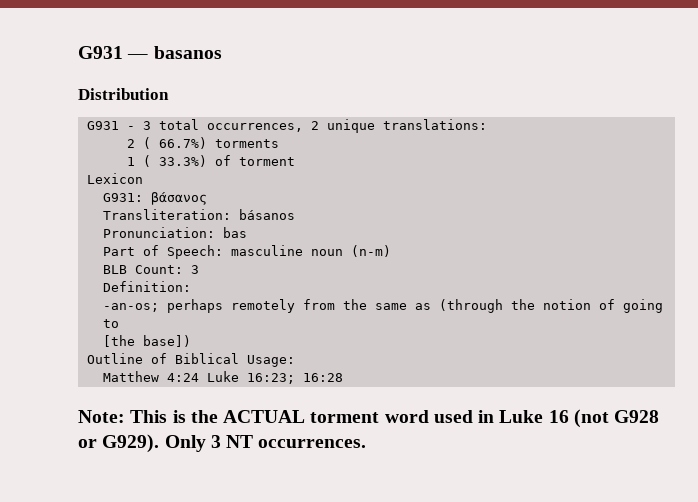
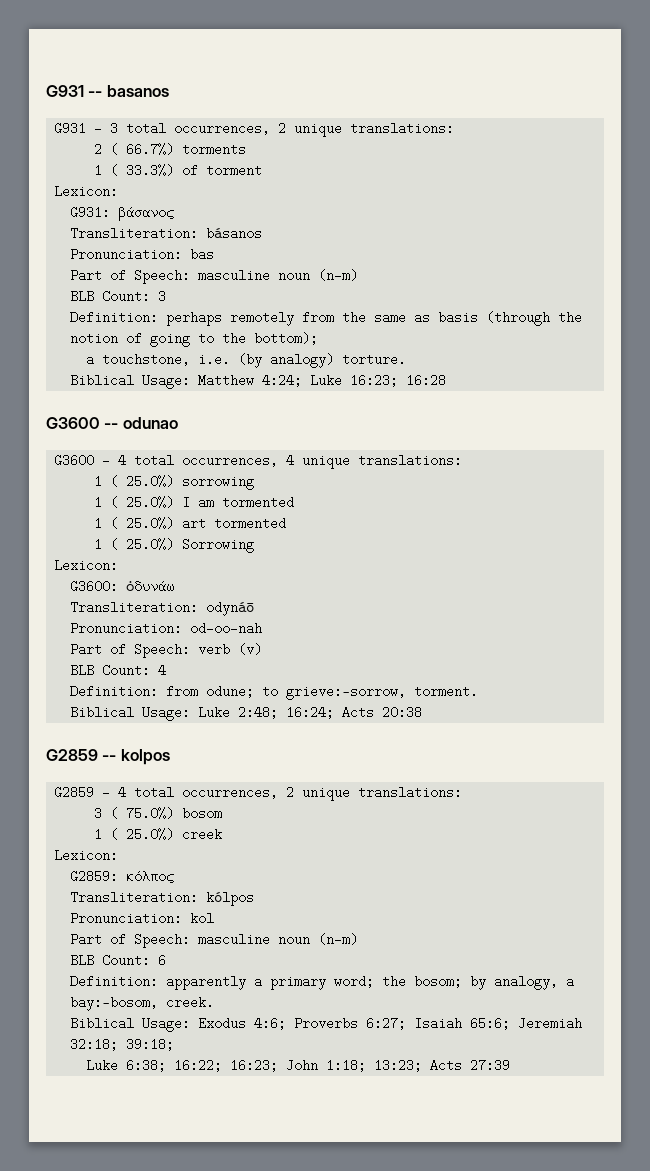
[78,46,149,59] G931 — -> [46,85,103,97] G931 --
[78,88,169,100] // Distribution -> (169, 91) none
[86,173,143,184] Lexicon -> [54,185,119,198] Lexicon:
[102,303,159,312] // -an-os; -> (159, 317) none
(431, 306) none -> [438,311,479,324] basis
[102,335,191,347] [86,353,295,367] [102,371,199,382] // [the base]) // Outline of Biblical Usage: // Matthew 4:24 -> [222,332,319,345] [86,353,407,368] [70,374,303,389] the bottom); // a touchstone, i.e. (by analogy) torture. // Biblical Usage: Matthew 4:24;
[78,409,660,428] [78,434,367,453] Note: This is the ACTUAL torment word used in Luke 16 (not G928 or G929). Only 3 NT occurrences. -> [46,417,178,429] [54,454,463,469] [94,475,255,490] [94,496,295,509] [94,517,287,530] [94,538,255,553] [54,559,119,572] [70,579,175,593] [70,601,255,616] [70,622,263,635] [70,643,263,658] [70,664,167,677] [70,685,479,700] [70,706,423,721] [46,749,170,765] [54,786,463,801] [94,807,223,820] [94,828,223,841] [54,849,119,862] [70,870,175,883] [70,891,255,906] [70,912,215,925] [70,933,359,948] [70,954,167,967] [70,975,575,990] [70,996,215,1011] [70,1017,583,1032] [70,1038,175,1051] [86,1059,511,1072] G3600 -- odunao // G3600 - 4 total occurrences, 4 unique translations: // 1 ( 25.0%) sorrowing // 1 ( 25.0%) I am tormented // 1 ( 25.0%) art tormented // 1 ( 25.0%) Sorrowing // Lexicon: // G3600: ὀδυνάω // Transliteration: odynáō // Pronunciation: od-oo-nah // Part of Speech: verb (v) // BLB Count: 4 // Definition: from odune; to grieve:—sorrow, torment. // Biblical Usage: Luke 2:48; 16:24; Acts 20:38 // G2859 -- kolpos // G2859 - 4 total occurrences, 2 unique translations: // 3 ( 75.0%) bosom // 1 ( 25.0%) creek // Lexicon: // G2859: κόλπος // Transliteration: kólpos // Pronunciation: kol // Part of Speech: masculine noun (n-m) // BLB Count: 6 // Definition: apparently a primary word; the bosom; by analogy, a bay:—bosom, creek. // Biblical Usage: Exodus 4:6; Proverbs 6:27; Isaiah 65:6; Jeremiah 32:18; 39:18; // Luke 6:38; 16:22; 16:23; John 1:18; 13:23; Acts 27:39

